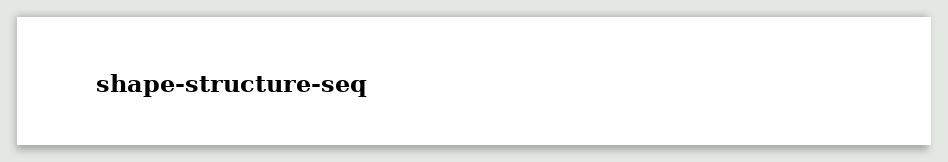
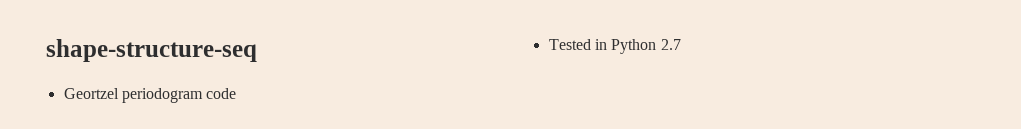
(367, 85) none -> [63,88,237,103] [548,39,681,54] // Geortzel periodogram code // Tested in Python 2.7

